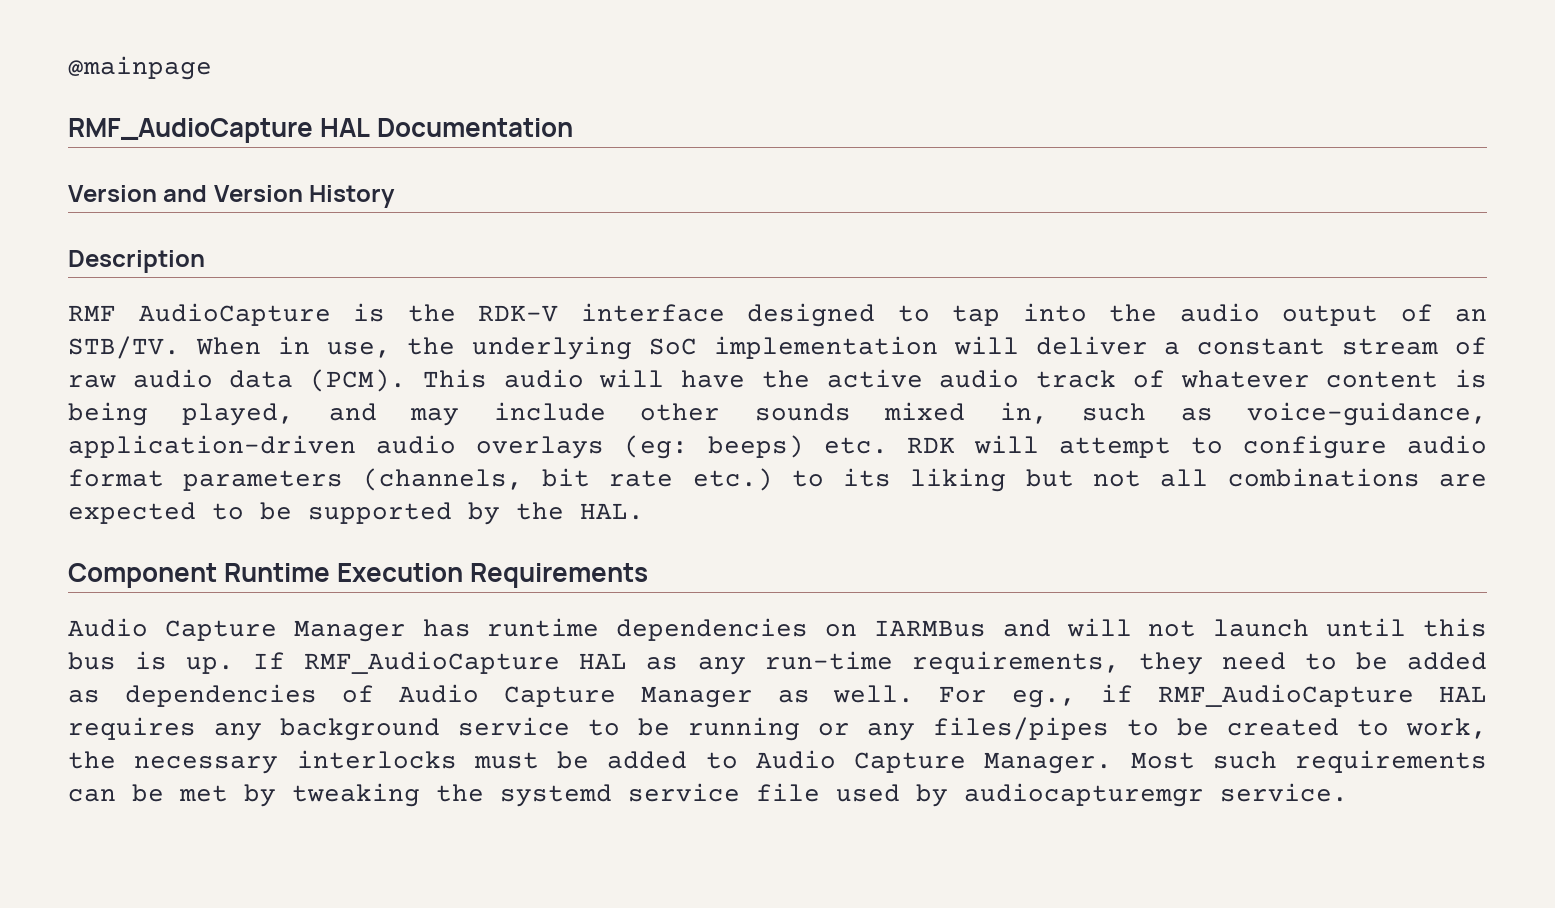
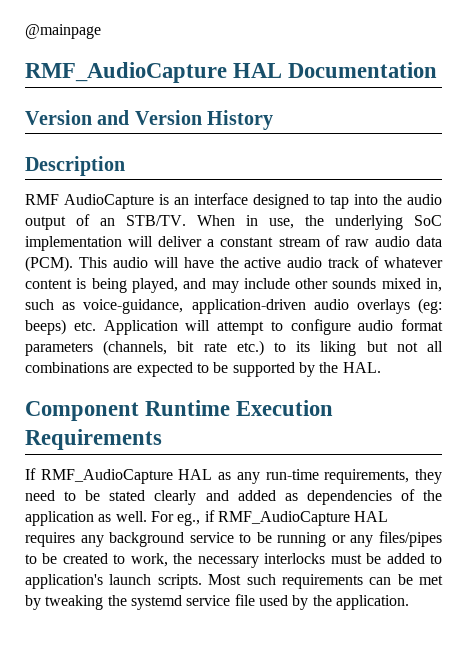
[407,304,558,322] the RDK-V -> [173,197,189,205] an
[907,437,956,453] RDK -> [103,320,178,335] Application
[68,618,1487,642] [68,651,235,674] Audio Capture Manager has runtime dependencies on IARMBus and will not launch until this bus is up. -> (162, 439) none
(1388, 661) none -> [109,490,229,505] stated clearly and
[398,684,753,708] Audio Capture Manager -> [423,490,443,501] [25,511,94,526] the application
[755,750,1113,774] Audio Capture Manager. -> [25,574,202,589] application's launch scripts.
[964,783,1348,807] audiocapturemgr service. -> [312,595,409,610] the application.

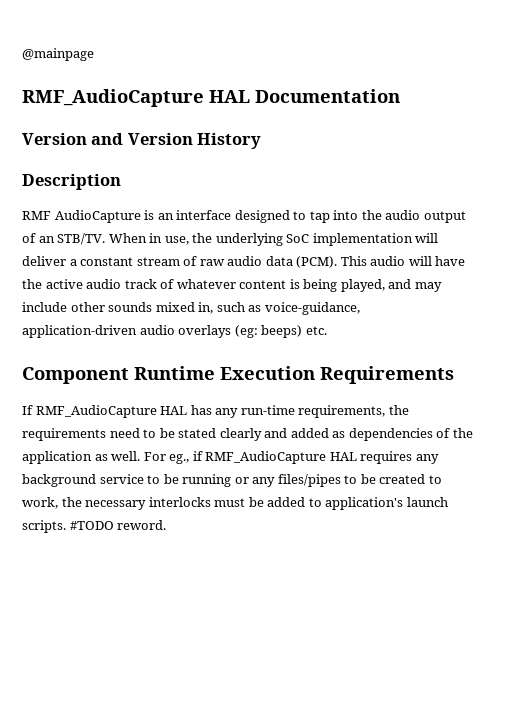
[103,319,443,335] [25,340,443,356] [25,362,381,377] Application will attempt to configure audio format parameters (channels, bit rate etc.) to its liking but not all combinations are expected to be supported by the HAL. -> (327, 330) none
[218,472,232,480] as -> [190,405,212,415] has
[415,469,443,484] they -> [388,405,409,415] [22,428,106,441] the requirements
[208,574,443,589] [25,594,409,610] Most such requirements can be met by tweaking the systemd service file used by the application. -> [69,520,167,530] #TODO reword.

